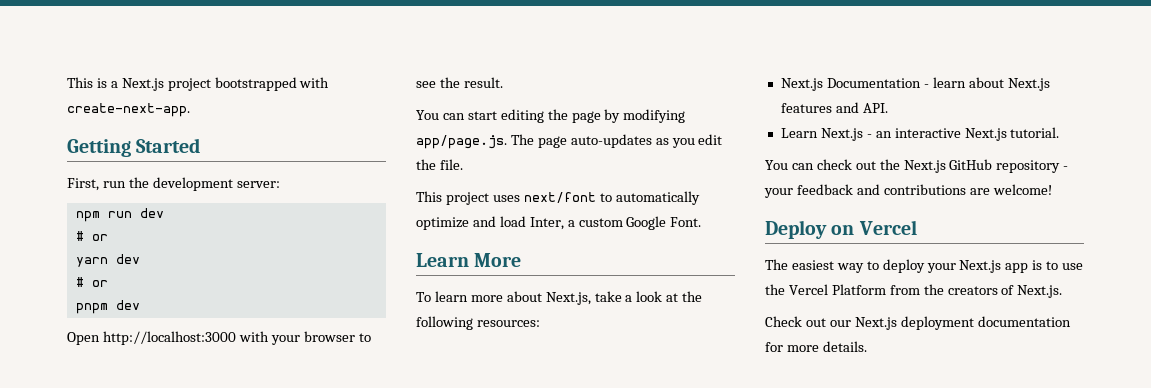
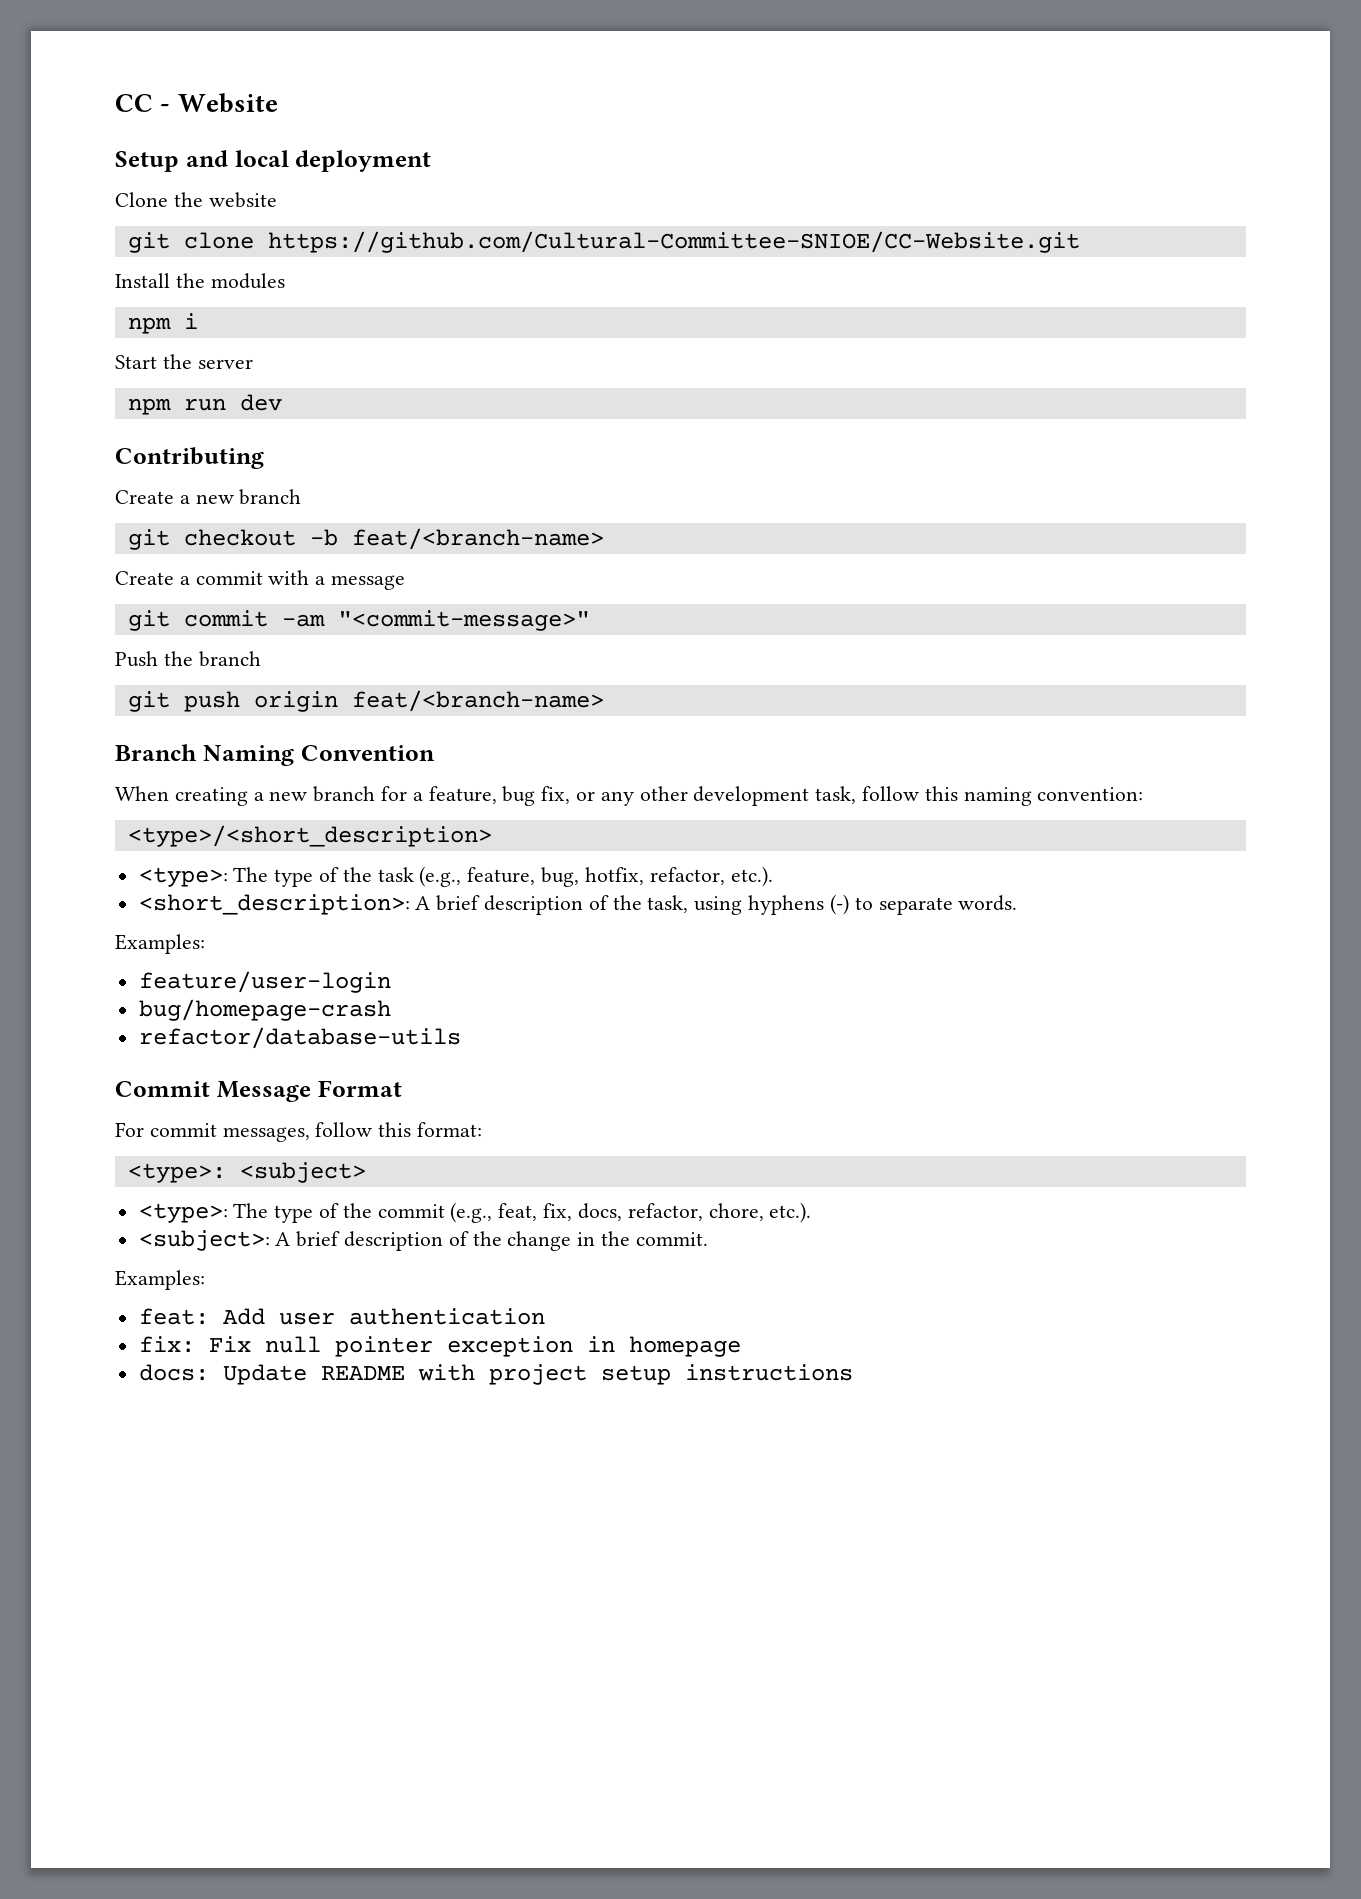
[67,77,330,91] [67,103,190,117] [67,138,201,157] [67,177,280,191] [75,208,164,222] [75,231,108,241] [75,254,140,267] [75,277,108,287] [75,300,140,314] [67,331,371,345] [416,77,503,88] [416,109,686,123] [416,134,723,149] [416,159,463,170] [416,191,700,205] [416,216,702,230] [416,253,522,267] [416,291,703,305] [416,316,540,330] [780,77,1050,91] [780,102,888,113] [780,127,1060,141] [765,159,1069,173] [764,184,1052,198] [765,220,917,239] [765,259,1084,273] [765,284,1063,298] [765,316,1071,330] [765,341,867,352] This is a Next.js project bootstrapped with create-next-app. // Getting Started // First, run the development server: // npm run dev // # or // yarn dev // # or // pnpm dev // Open http://localhost:3000 with your browser to see the result. // You can start editing the page by modifying app/page.js. The page auto-updates as you edit the file. // This project uses next/font to automatically optimize and load Inter, a custom Google Font. // Learn More // To learn more about Next.js, take a look at the following resources: // Next.js Documentation - learn about Next.js features and API. // Learn Next.js - an interactive Next.js tutorial. // You can check out the Next.js GitHub repository - your feedback and contributions are welcome! // Deploy on Vercel // The easiest way to deploy your Next.js app is to use the Vercel Platform from the creators of Next.js. // Check out our Next.js deployment documentation for more details. -> [115,93,278,113] [115,150,432,172] [115,192,277,208] [127,231,1080,253] [115,273,285,289] [127,313,198,334] [115,354,253,369] [127,394,282,415] [115,447,264,469] [115,489,302,505] [127,528,604,550] [115,570,406,590] [127,610,590,631] [115,651,261,667] [127,690,604,712] [115,744,435,766] [115,786,1144,806] [127,825,492,847] [138,866,773,887] [138,894,1018,915] [115,934,205,954] [138,971,391,993] [138,999,391,1021] [138,1027,461,1049] [115,1080,402,1102] [115,1122,483,1142] [127,1162,366,1183] [138,1202,812,1223] [138,1230,708,1251] [115,1270,205,1290] [138,1308,545,1325] [138,1336,741,1357] [138,1364,853,1385] CC - Website // Setup and local deployment // Clone the website // git clone https://github.com/Cultural-Committee-SNIOE/CC-Website.git // Install the modules // npm i // Start the server // npm run dev // Contributing // Create a new branch // git checkout -b feat/<branch-name> // Create a commit with a message // git commit -am "<commit-message>" // Push the branch // git push origin feat/<branch-name> // Branch Naming Convention // When creating a new branch for a feature, bug fix, or any other development task, follow this naming convention: // <type>/<short_description> // <type>: The type of the task (e.g., feature, bug, hotfix, refactor, etc.). // <short_description>: A brief description of the task, using hyphens (-) to separate words. // Examples: // feature/user-login // bug/homepage-crash // refactor/database-utils // Commit Message Format // For commit messages, follow this format: // <type>: <subject> // <type>: The type of the commit (e.g., feat, fix, docs, refactor, chore, etc.). // <subject>: A brief description of the change in the commit. // Examples: // feat: Add user authentication // fix: Fix null pointer exception in homepage // docs: Update README with project setup instructions

